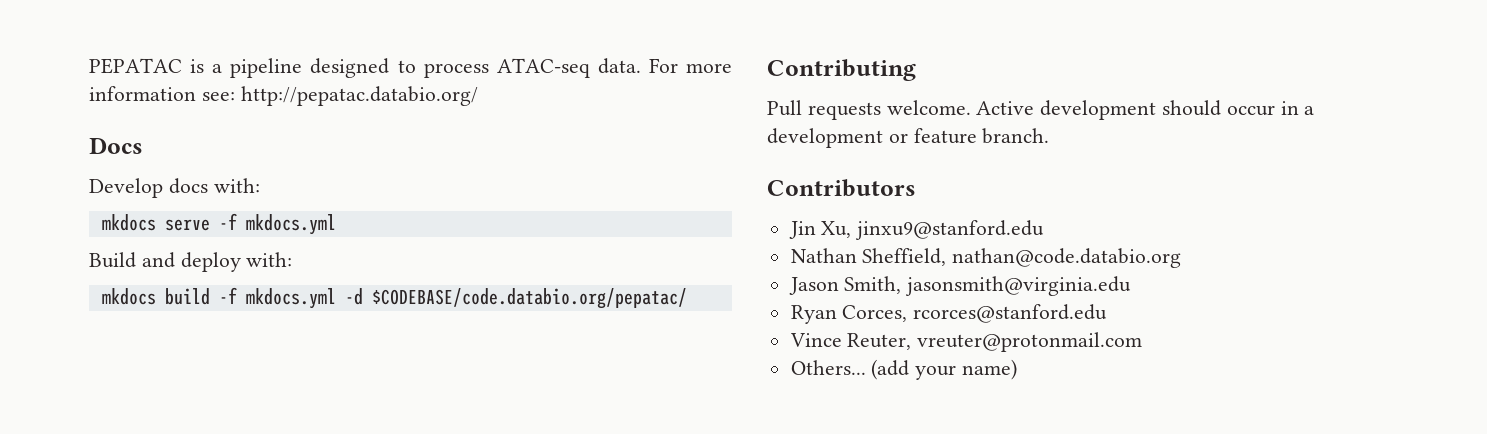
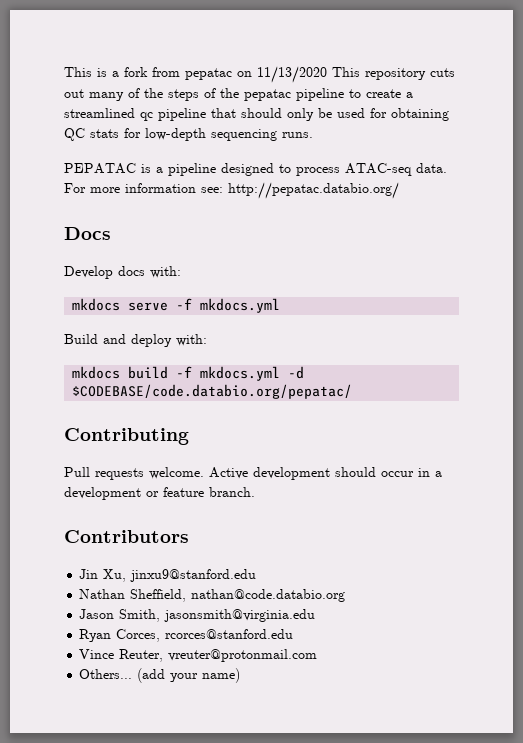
(89, 66) none -> [64,66,455,83] [64,88,413,101] [64,108,449,121] [64,128,313,141] This is a fork from pepatac on 11/13/2020 This repository cuts out many of the steps of the pepatac pipeline to create a streamlined qc pipeline that should only be used for obtaining QC stats for low-depth sequencing runs. //

